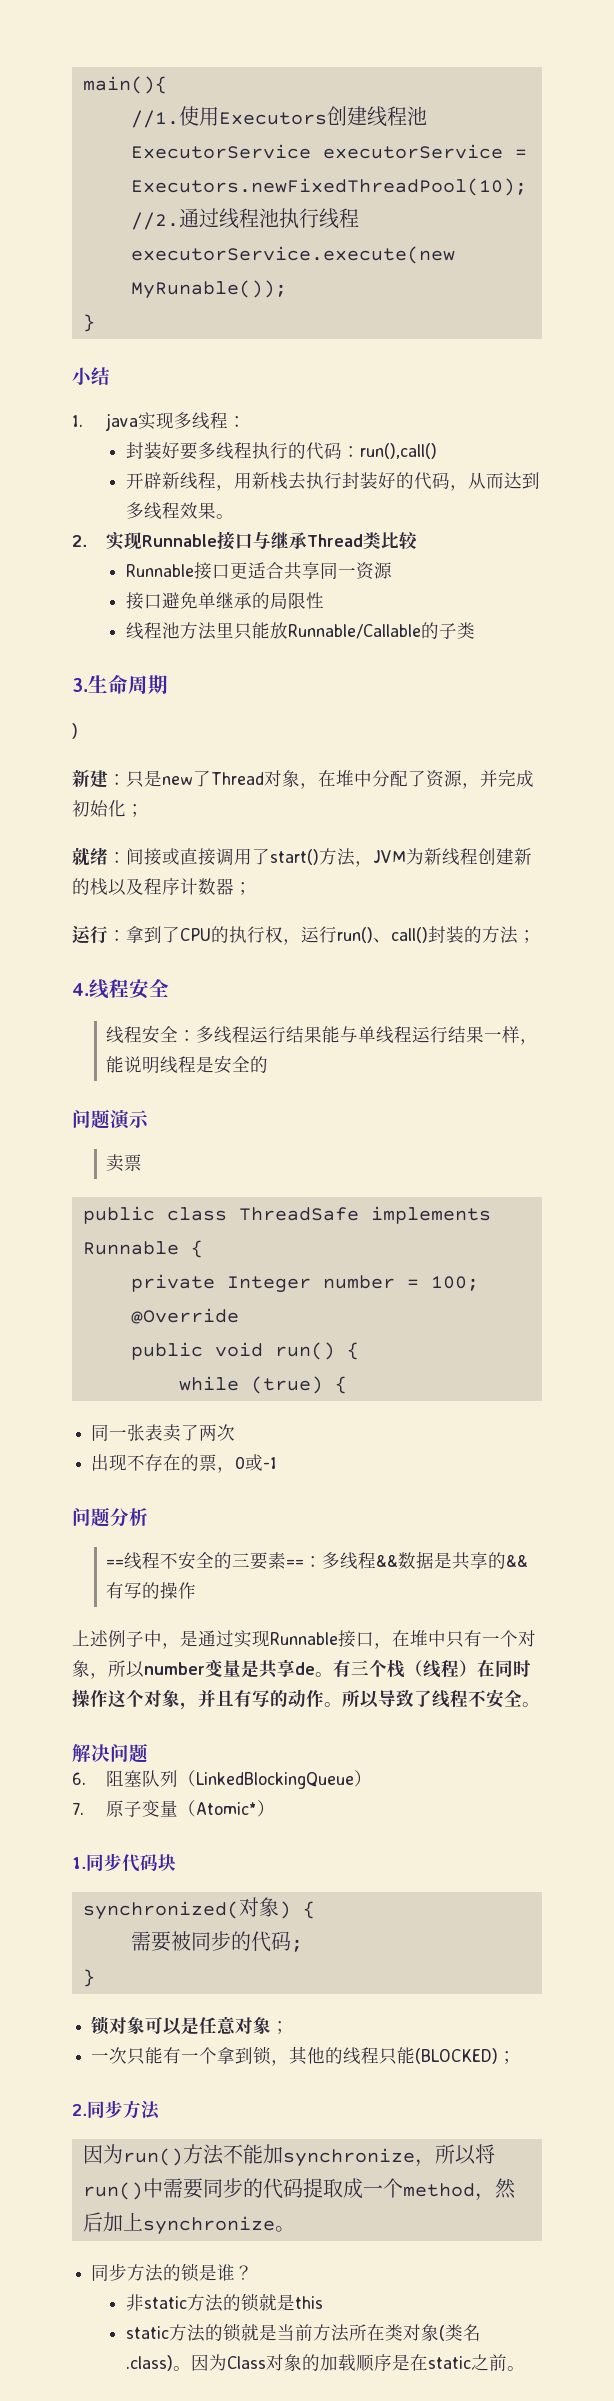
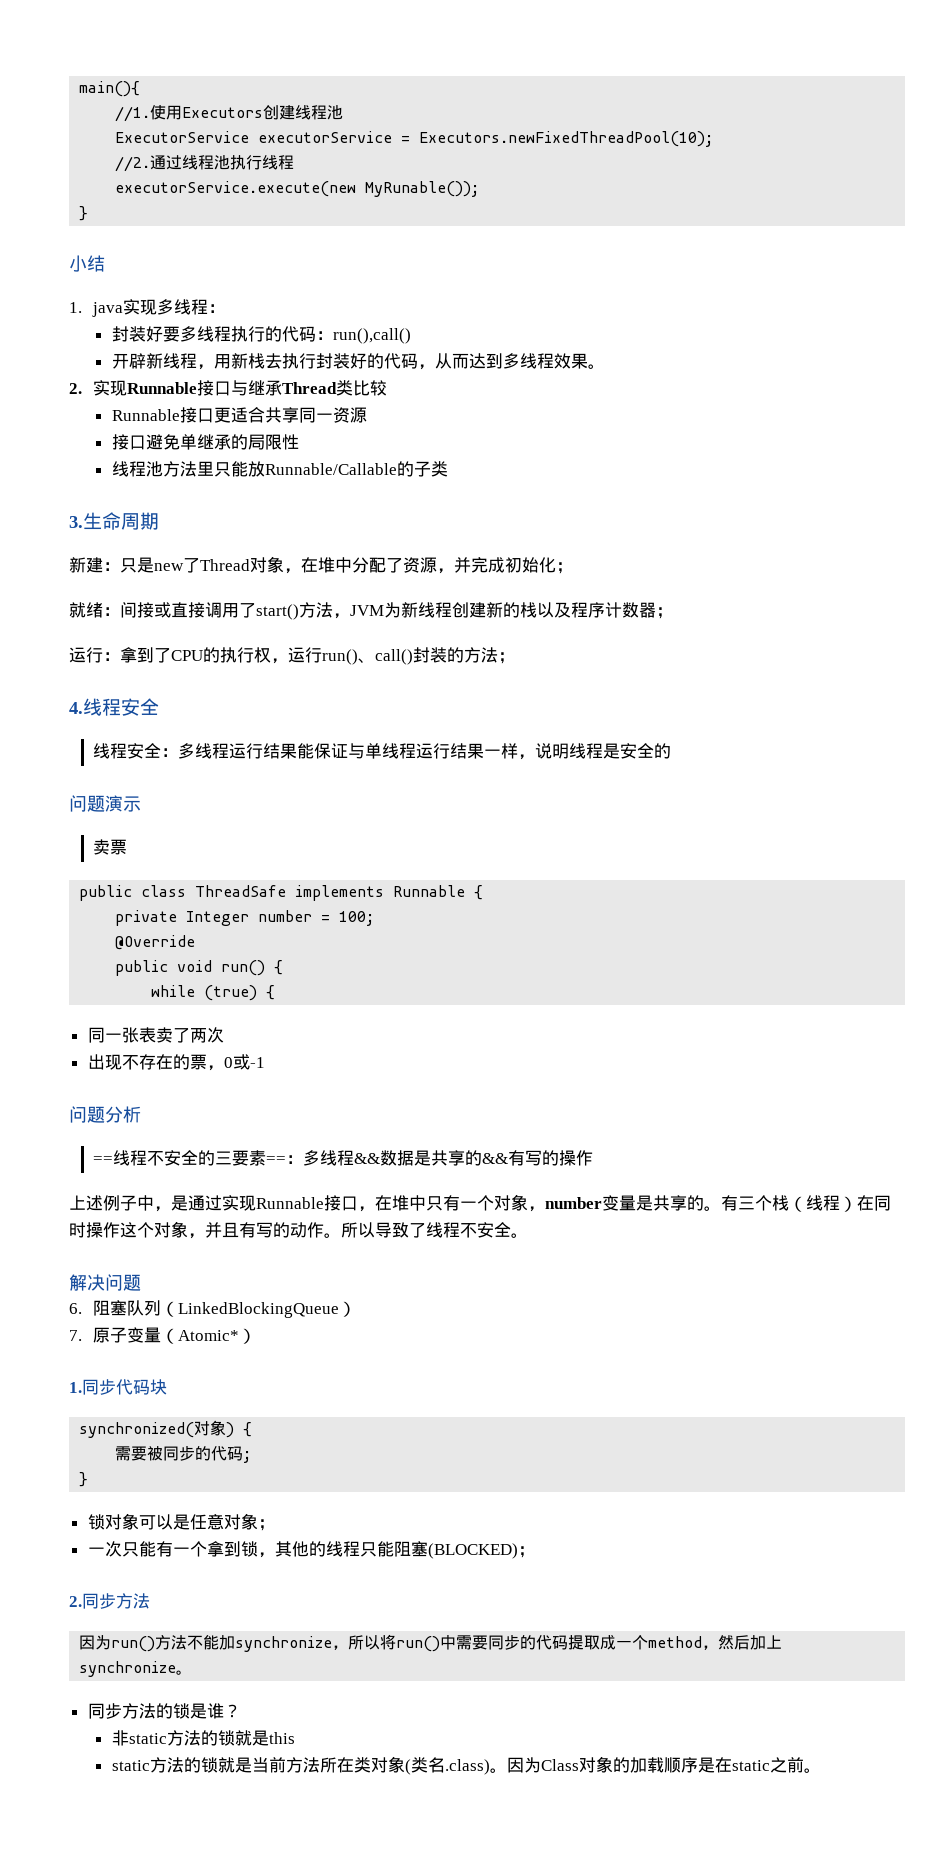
[72,723,78,739] // ) -> (159, 521) none
(341, 1034) none -> [313,743,348,759] 保证
[106,1056,125,1073] 能 -> (535, 757) none
[108,1660,144,1678] 所以 -> (545, 1209) none
[295,1662,315,1675] de -> [687,1195,704,1211] 的
(416, 2055) none -> [393,1541,428,1557] 阻塞

